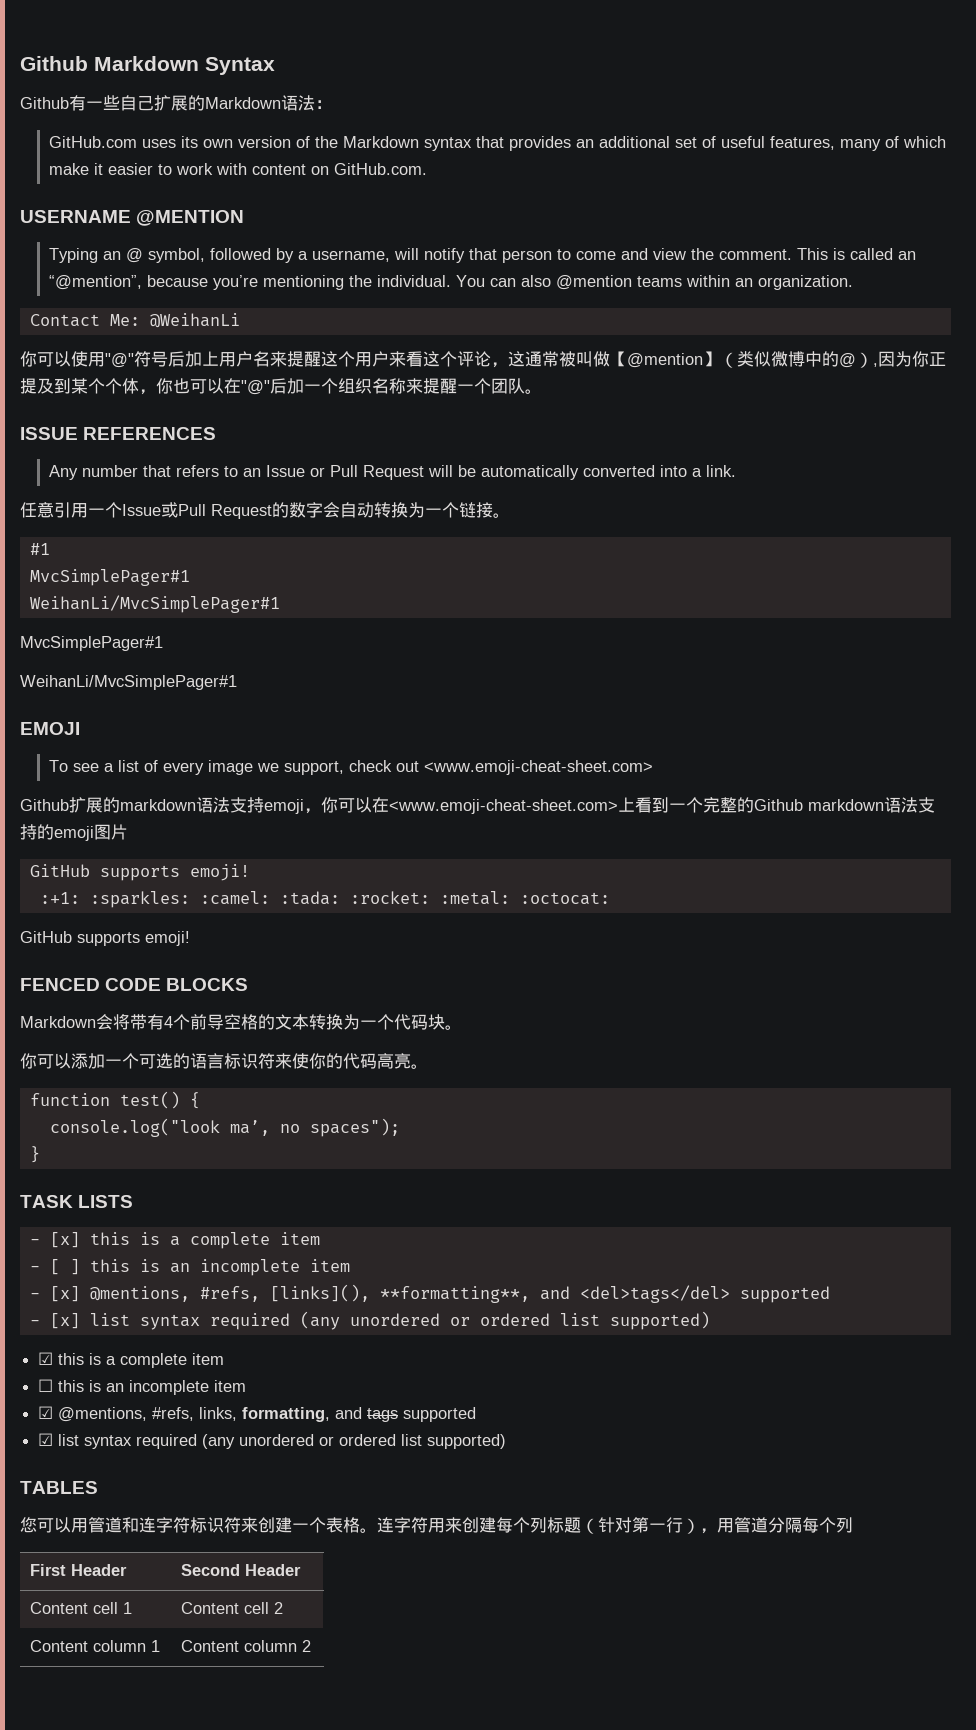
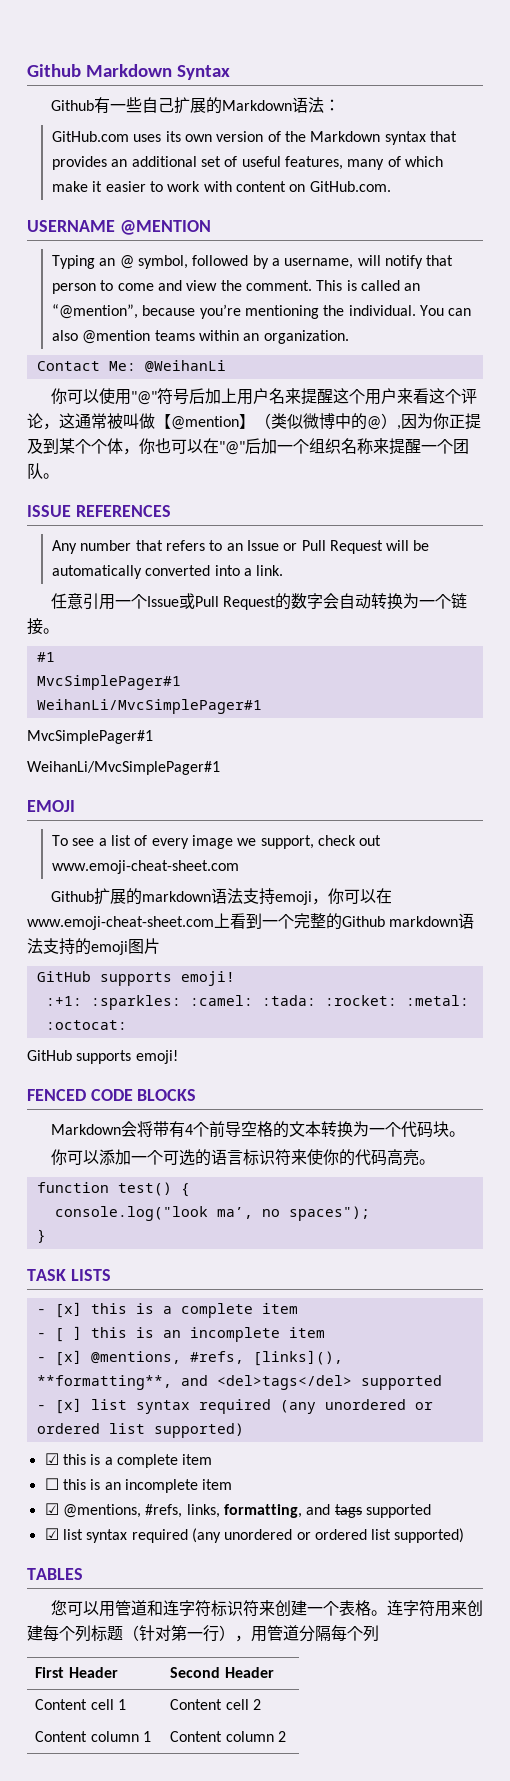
[424,760,654,775] <www.emoji-cheat-sheet.com> -> [51,860,239,874] www.emoji-cheat-sheet.com
[389,799,618,814] <www.emoji-cheat-sheet.com> -> [27,916,214,930] www.emoji-cheat-sheet.com

